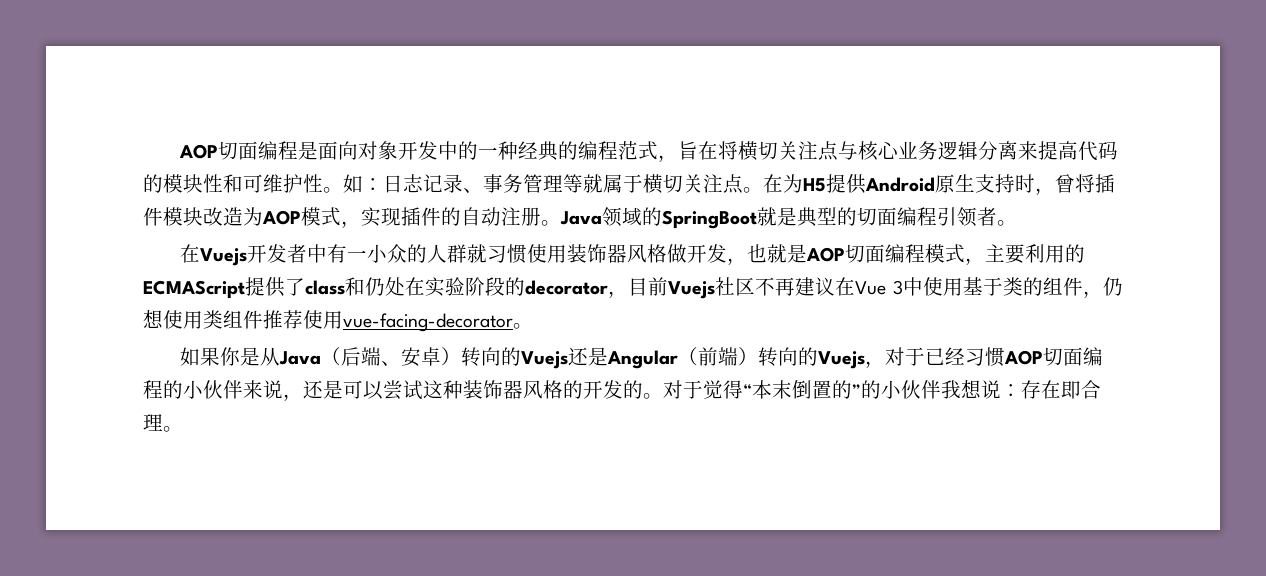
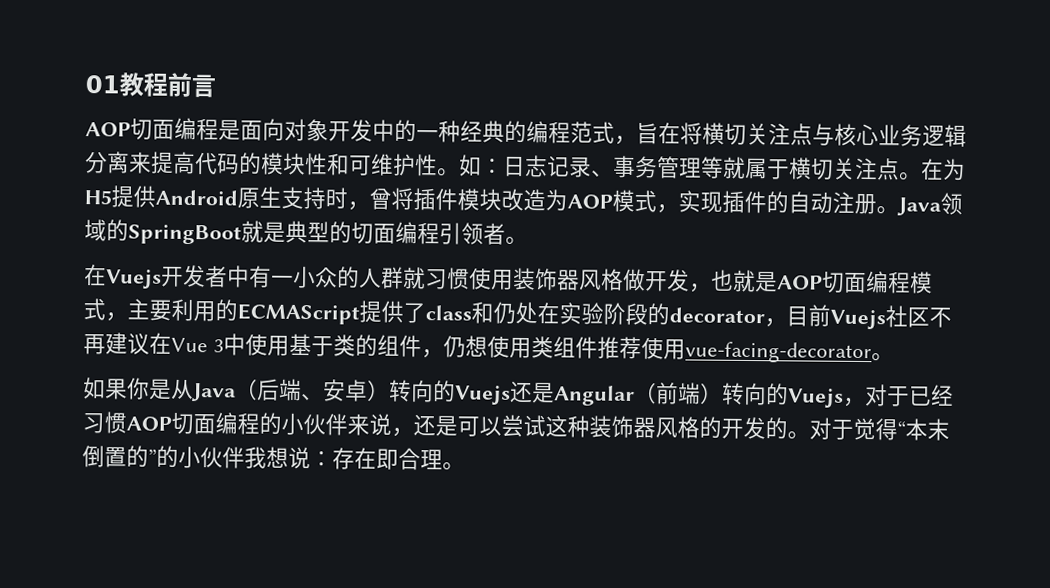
(179, 151) none -> [85,72,216,98] 01教程前言 //

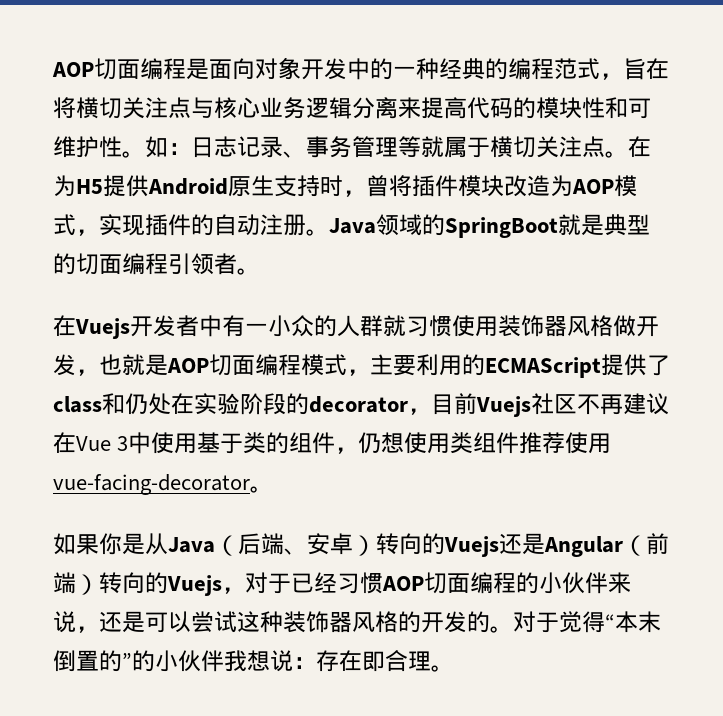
[85,72,216,98] 01教程前言 // -> (52, 69) none

